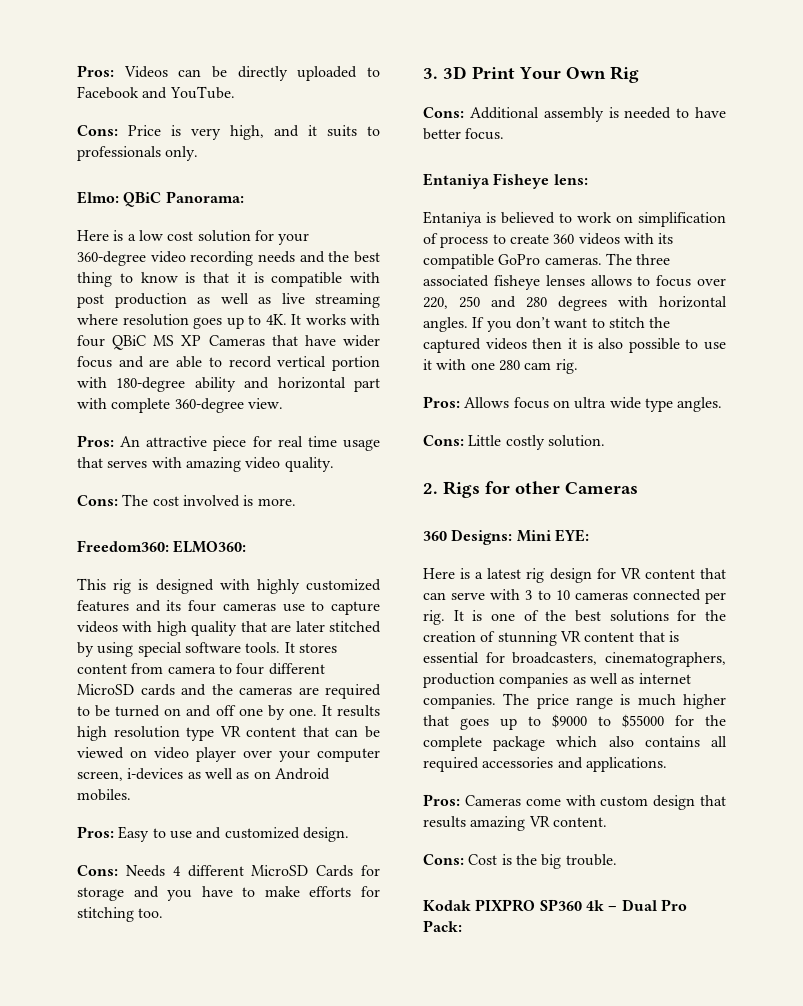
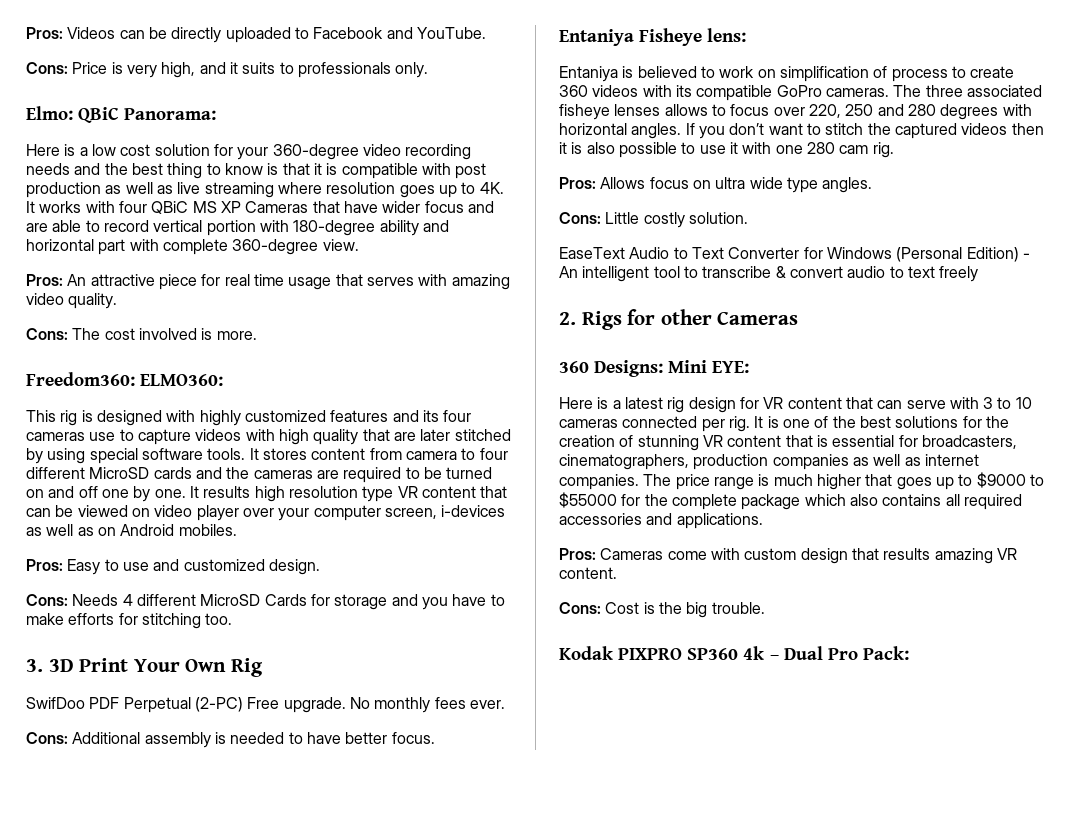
(639, 74) none -> [26,697,505,713] // SwifDoo PDF Perpetual (2-PC) Free upgrade. No monthly fees ever.
(605, 441) none -> [559,247,1030,262] [559,266,979,282] // EaseText Audio to Text Converter for Windows (Personal Edition) - An intelligent tool to transcribe & convert audio to text freely

